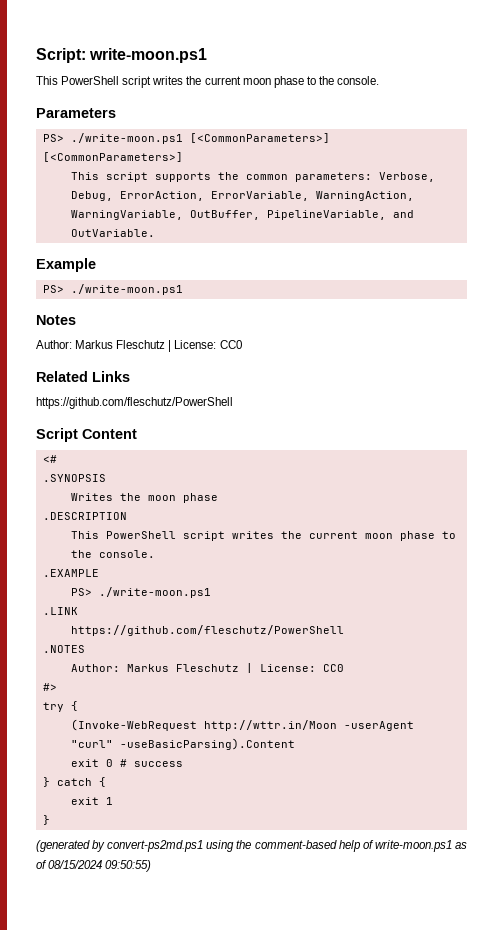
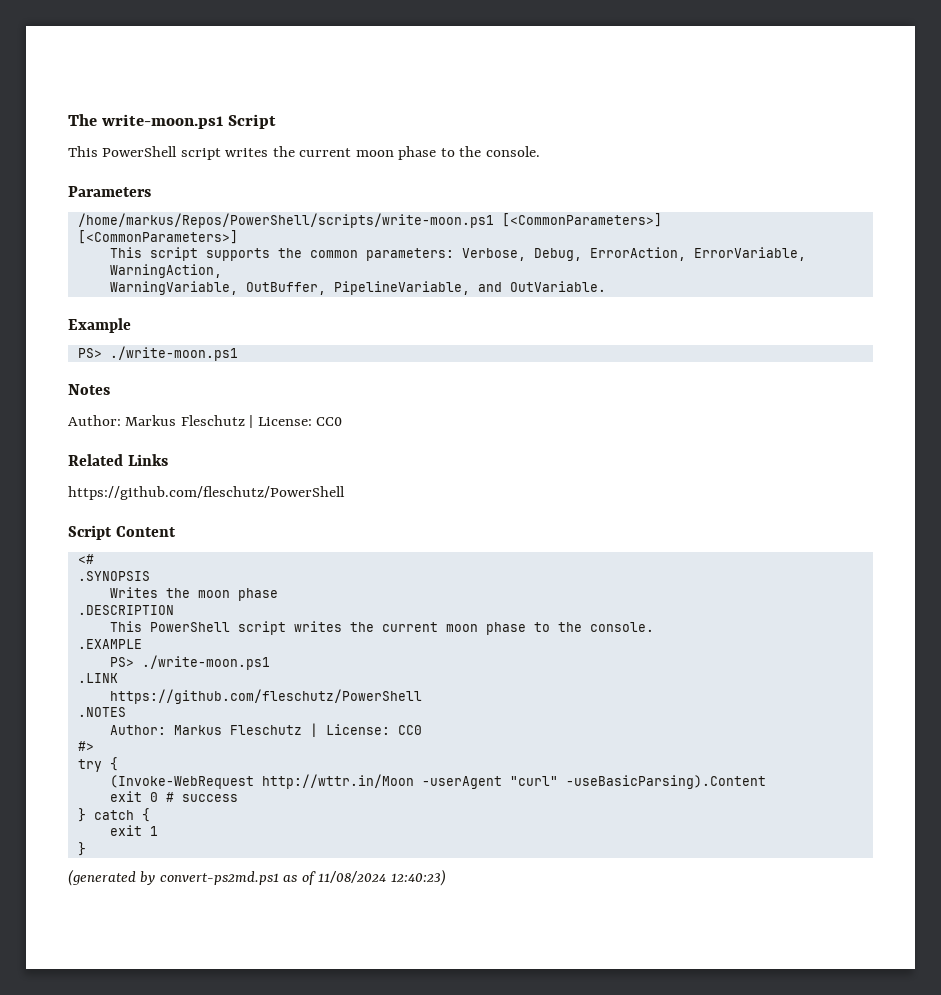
[36,48,208,63] Script: write-moon.ps1 -> [68,114,277,129] The write-moon.ps1 Script
[42,133,183,144] PS> ./write-moon.ps1 -> [77,213,494,228] /home/markus/Repos/PowerShell/scripts/write-moon.ps1
[206,840,467,852] [36,860,152,872] using the comment-based help of write-moon.ps1 as of 08/15/2024 09:50:55) -> [283,869,446,886] as of 11/08/2024 12:40:23)

